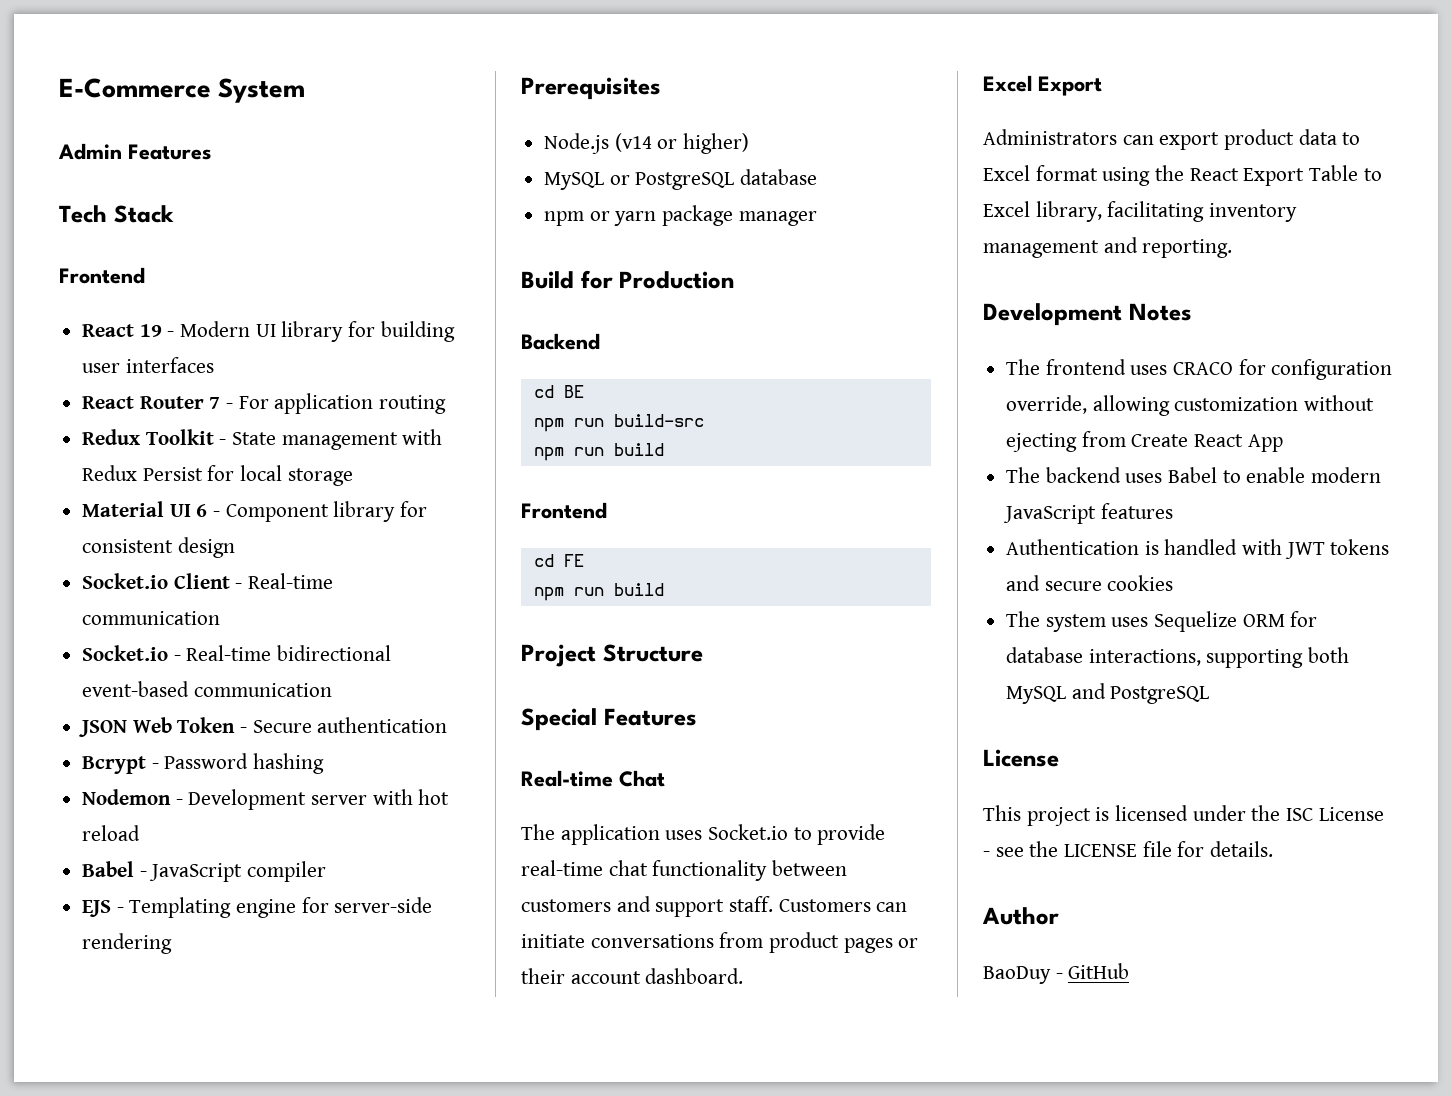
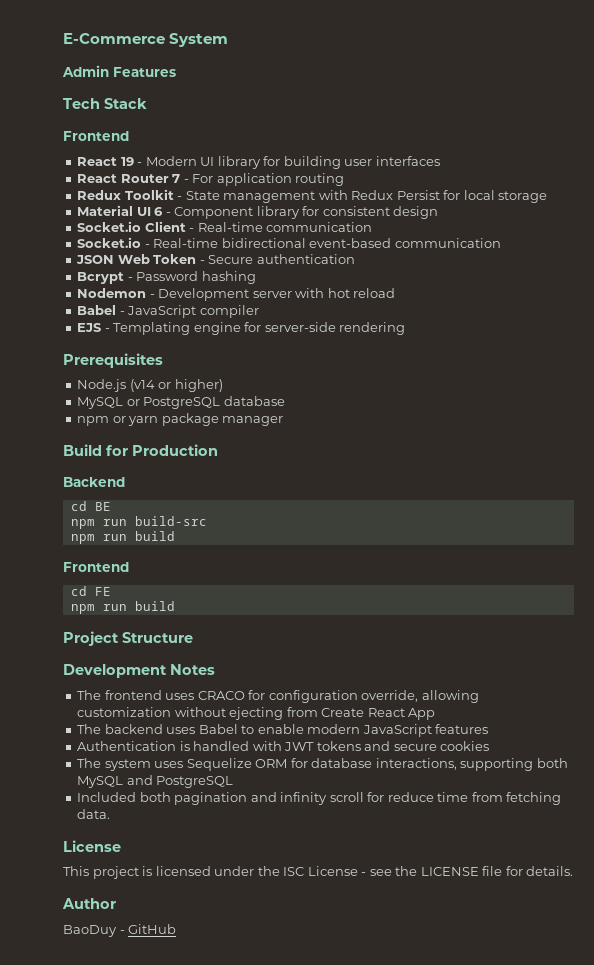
[521,708,697,731] [521,770,665,787] [521,824,886,845] [521,860,848,881] [521,896,908,917] [521,932,919,953] [521,968,744,984] [983,75,1102,96] [983,129,1361,150] [983,165,1382,186] [983,201,1298,222] [983,237,1233,258] // Special Features // Real-time Chat // The application uses Socket.io to provide real-time chat functionality between customers and support staff. Customers can initiate conversations from product pages or their account dashboard. // Excel Export // Administrators can export product data to Excel format using the React Export Table to Excel library, facilitating inventory management and reporting. -> (193, 637) none
(1210, 695) none -> [77,792,562,805] [77,809,111,819] // Included both pagination and infinity scroll for reduce time from fetching data.

